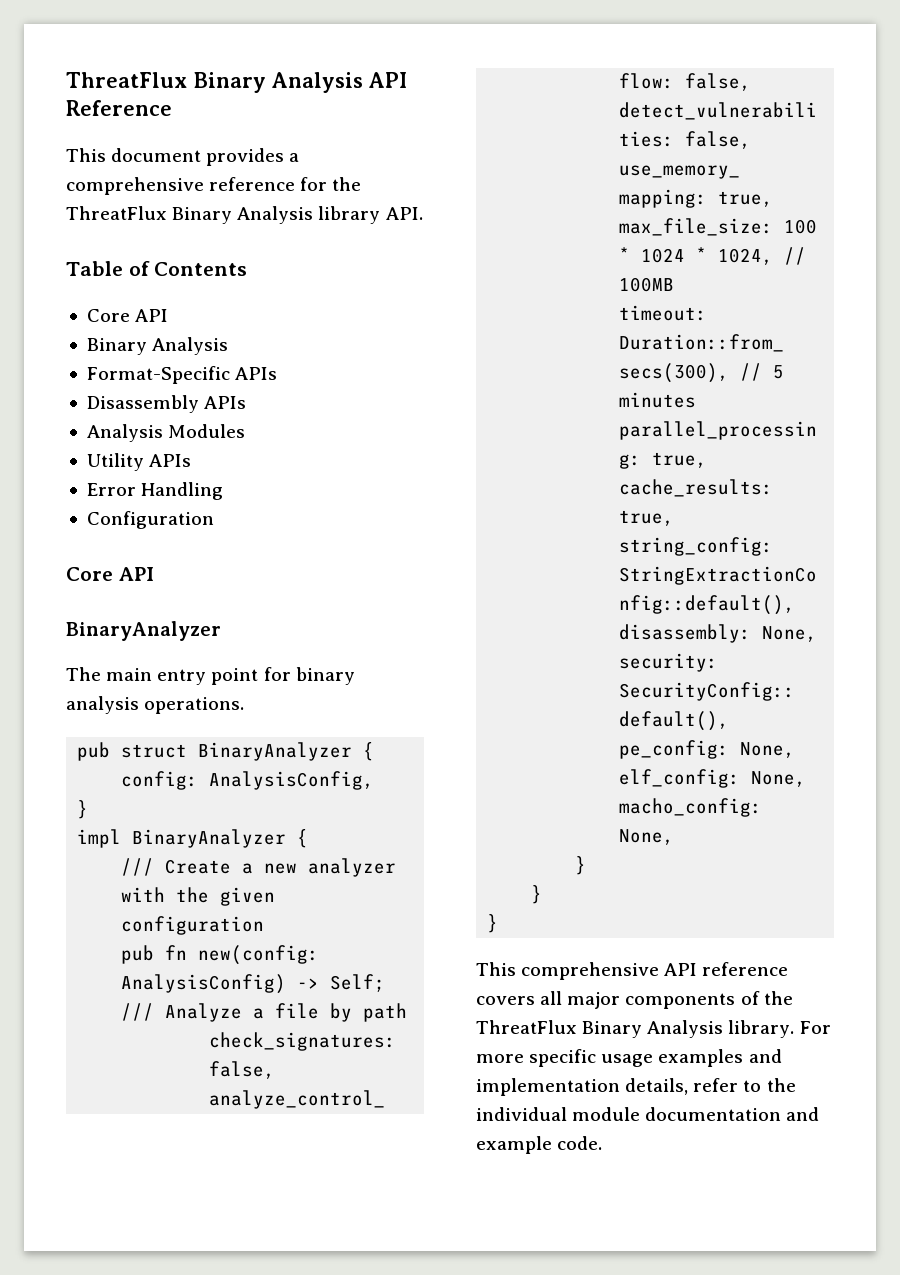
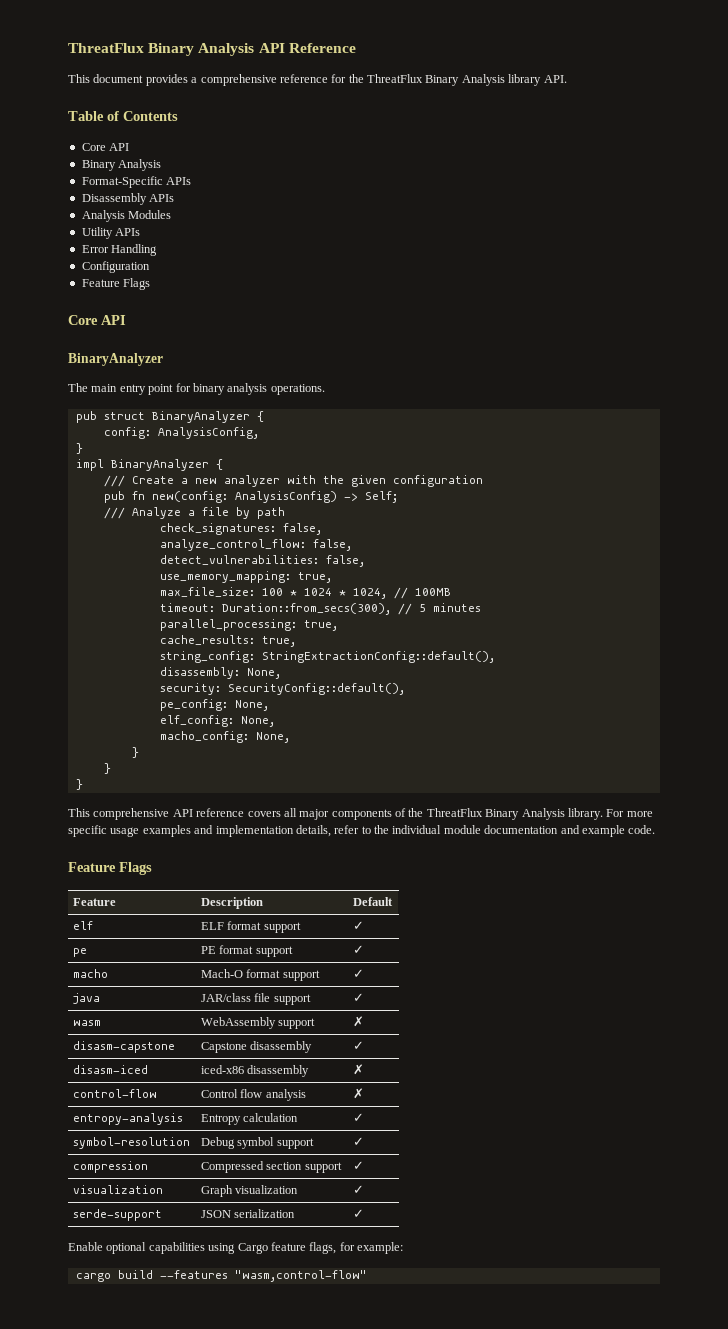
(214, 520) none -> [81,278,151,290] // Feature Flags
(603, 1143) none -> [68,862,152,875] [73,898,117,906] [201,897,264,909] [353,897,394,906] [73,921,94,930] [201,921,301,933] [353,921,365,930] [73,948,88,957] [201,945,293,957] [353,945,365,954] [73,969,109,978] [201,969,320,981] [353,969,365,978] [73,993,101,1004] [201,993,311,1005] [353,993,365,1002] [73,1020,102,1026] [201,1017,316,1029] [353,1016,365,1027] [73,1041,176,1053] [201,1041,313,1053] [353,1041,365,1050] [73,1065,149,1074] [201,1065,310,1077] [353,1064,365,1075] [73,1089,158,1098] [201,1089,306,1101] [353,1088,365,1099] [73,1113,184,1125] [201,1113,299,1125] [353,1113,365,1122] [73,1137,191,1149] [201,1137,314,1149] [353,1137,365,1146] [73,1161,149,1173] [201,1161,342,1173] [353,1161,365,1170] [73,1185,164,1194] [201,1185,299,1197] [353,1185,365,1194] [73,1209,163,1221] [201,1209,296,1218] [353,1209,365,1218] [68,1242,403,1254] [75,1270,367,1282] // Feature Flags // Feature | Description | Default // elf | ELF format support | ✓ // pe | PE format support | ✓ // macho | Mach-O format support | ✓ // java | JAR/class file support | ✓ // wasm | WebAssembly support | ✗ // disasm-capstone | Capstone disassembly | ✓ // disasm-iced | iced-x86 disassembly | ✗ // control-flow | Control flow analysis | ✗ // entropy-analysis | Entropy calculation | ✓ // symbol-resolution | Debug symbol support | ✓ // compression | Compressed section support | ✓ // visualization | Graph visualization | ✓ // serde-support | JSON serialization | ✓ // Enable optional capabilities using Cargo feature flags, for example: // cargo build --features "wasm,control-flow"

